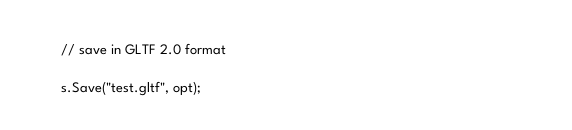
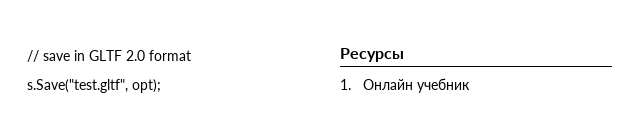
(201, 88) none -> [340,48,404,62] [340,78,471,93] // Ресурсы // 1. Онлайн учебник

